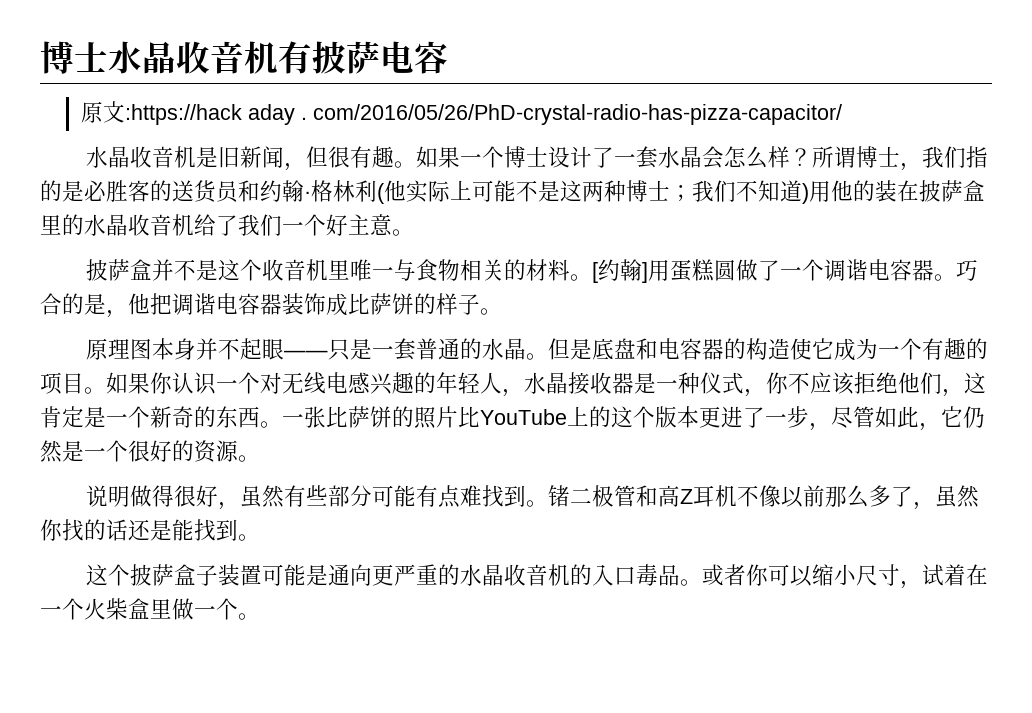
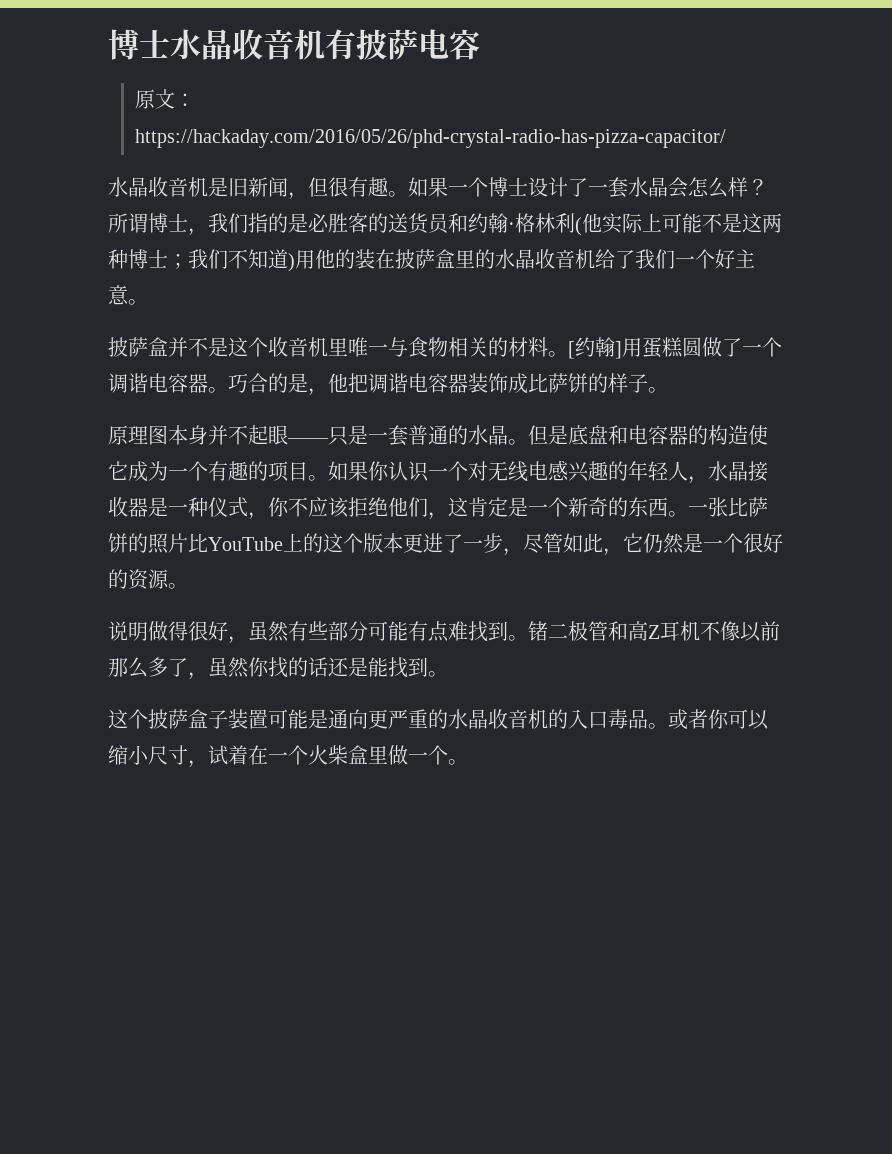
[125,104,843,125] :https://hack aday . com/2016/05/26/PhD-crystal-radio-has-pizza-capacitor/ -> [174,93,195,107] [134,129,726,148] ：https://hackaday.com/2016/05/26/phd-crystal-radio-has-pizza-capacitor/

